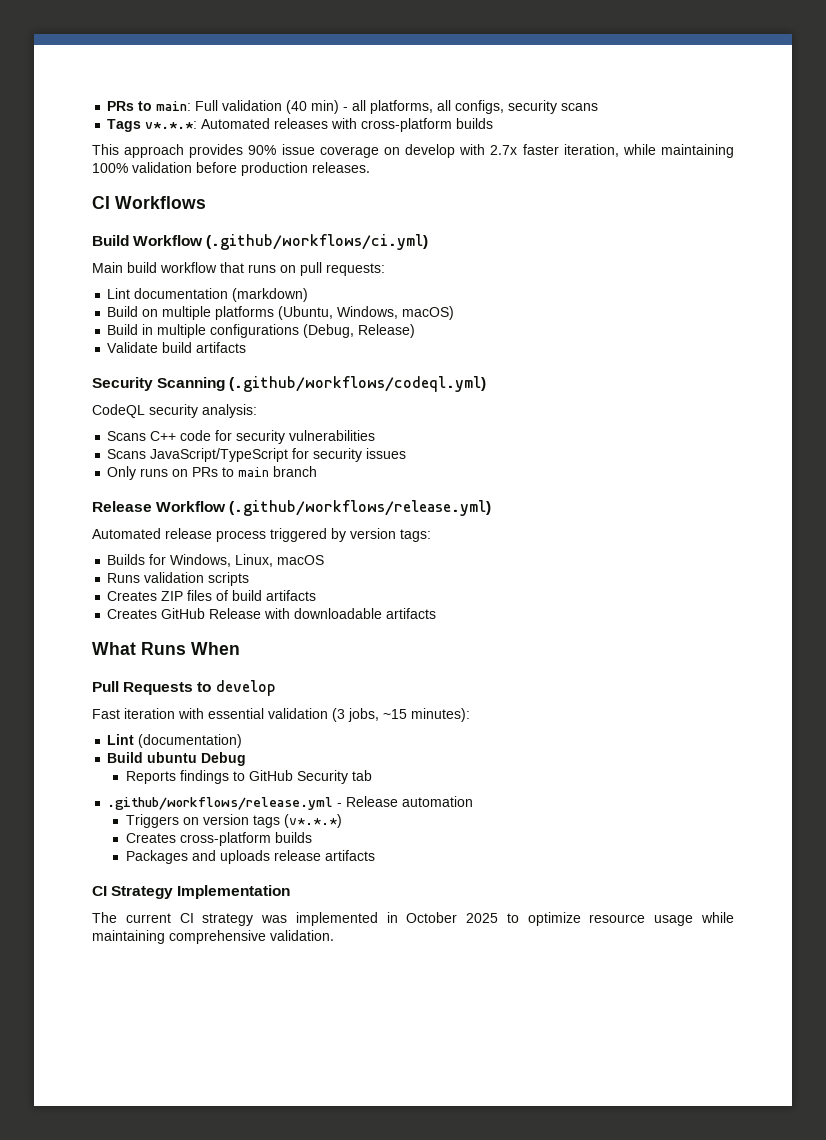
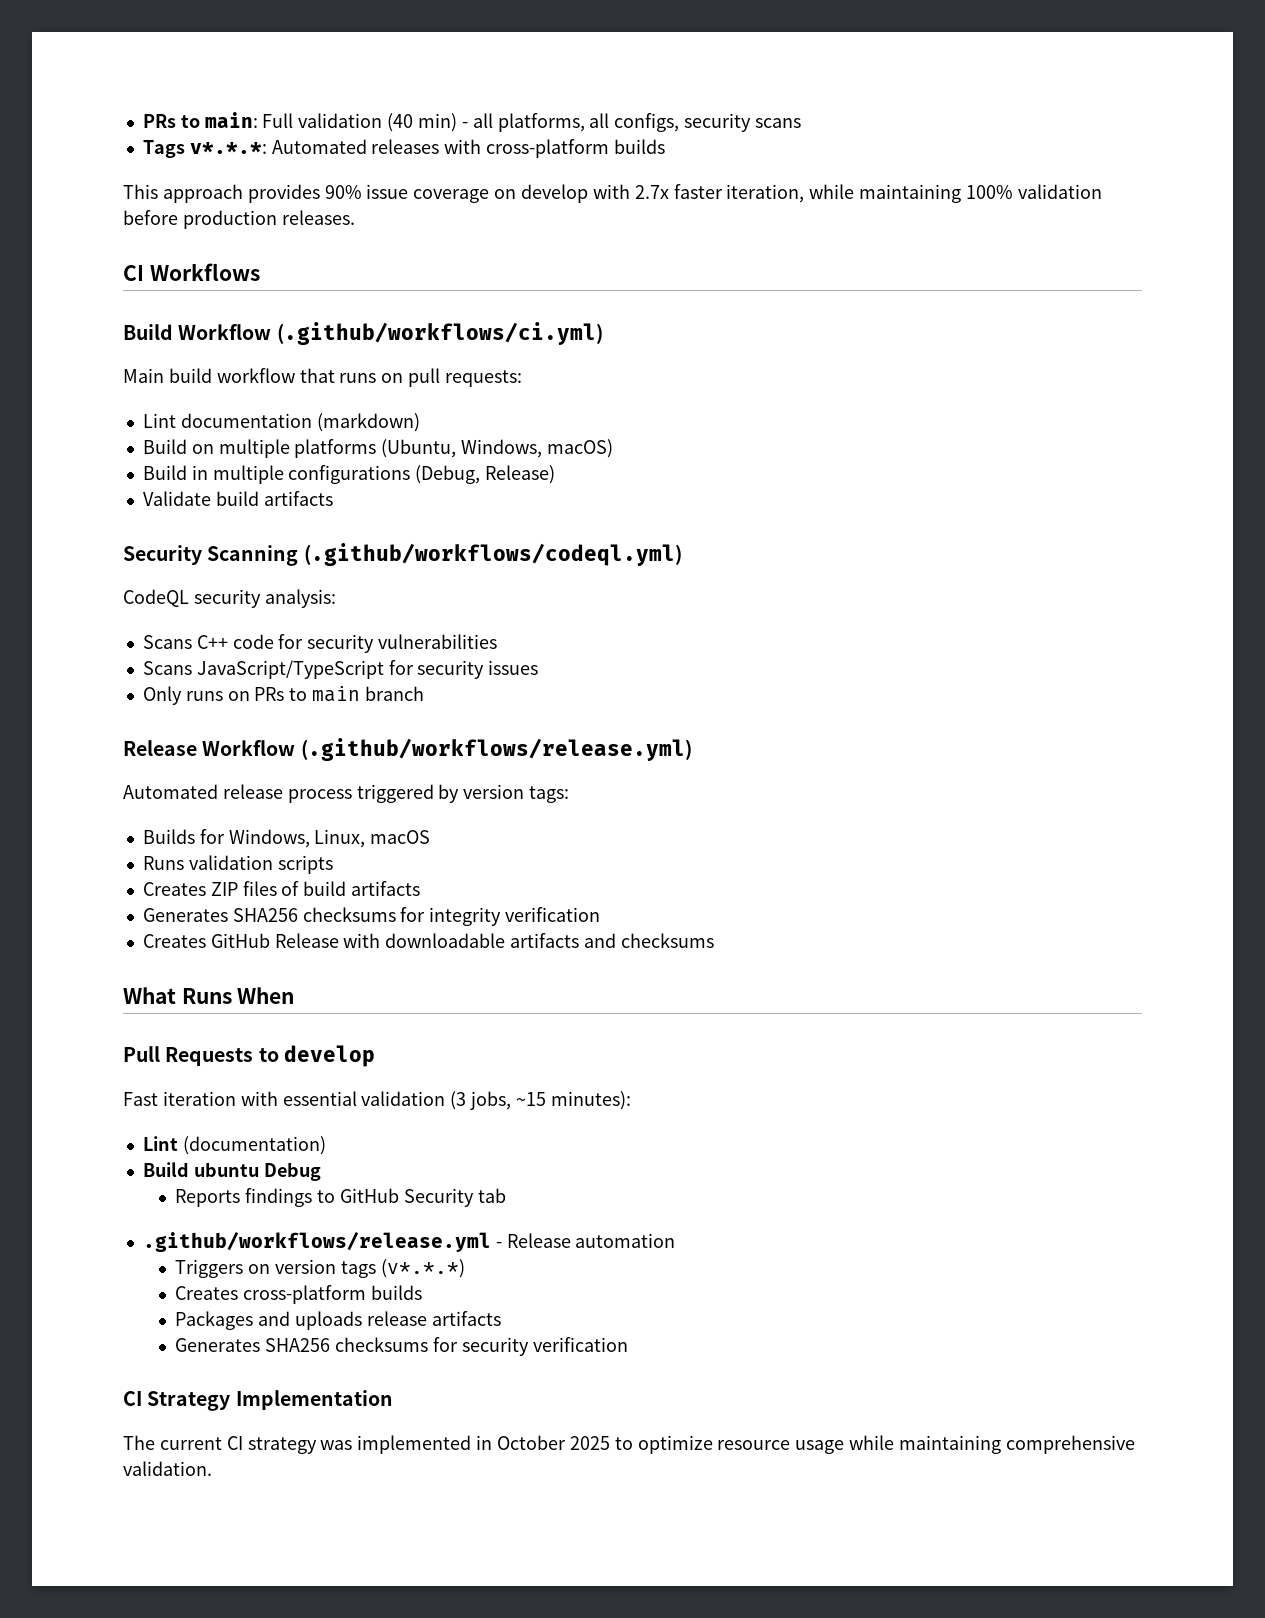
(317, 595) none -> [142,907,601,926] // Generates SHA256 checksums for integrity verification
(437, 613) none -> [583,933,714,948] and checksums
(375, 855) none -> [175,1337,628,1356] // Generates SHA256 checksums for security verification

